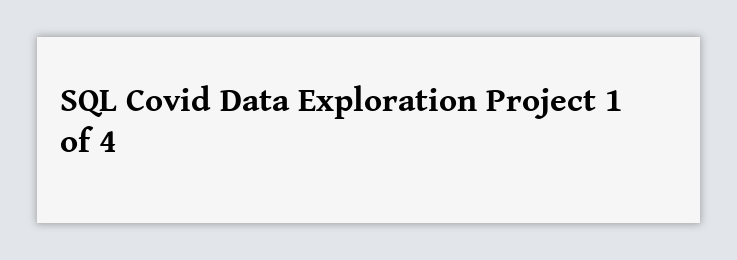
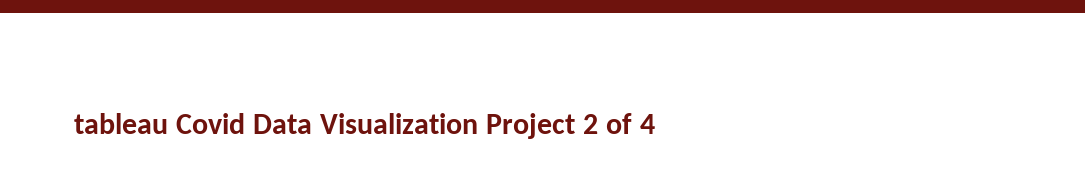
[60,90,117,117] SQL -> [74,113,168,134] tableau
[298,85,624,119] Exploration Project 1 -> [319,113,598,139] Visualization Project 2

